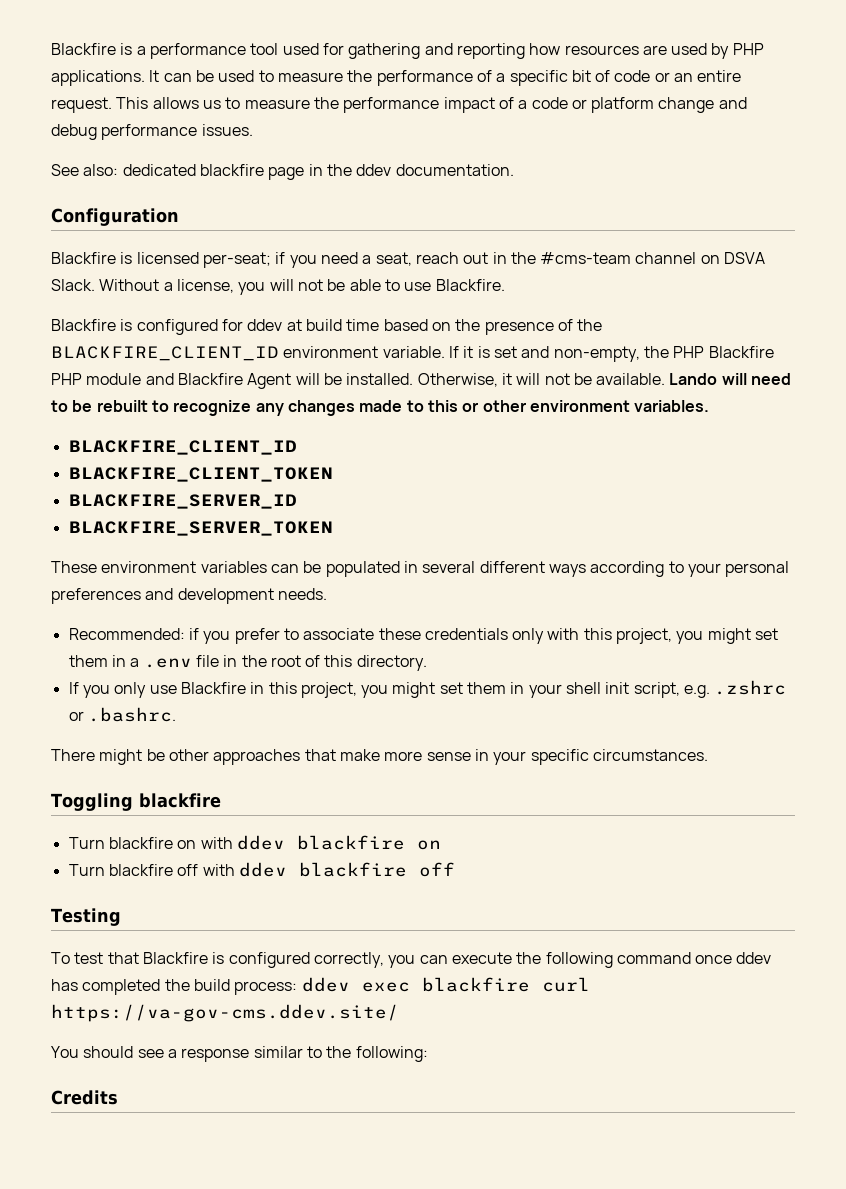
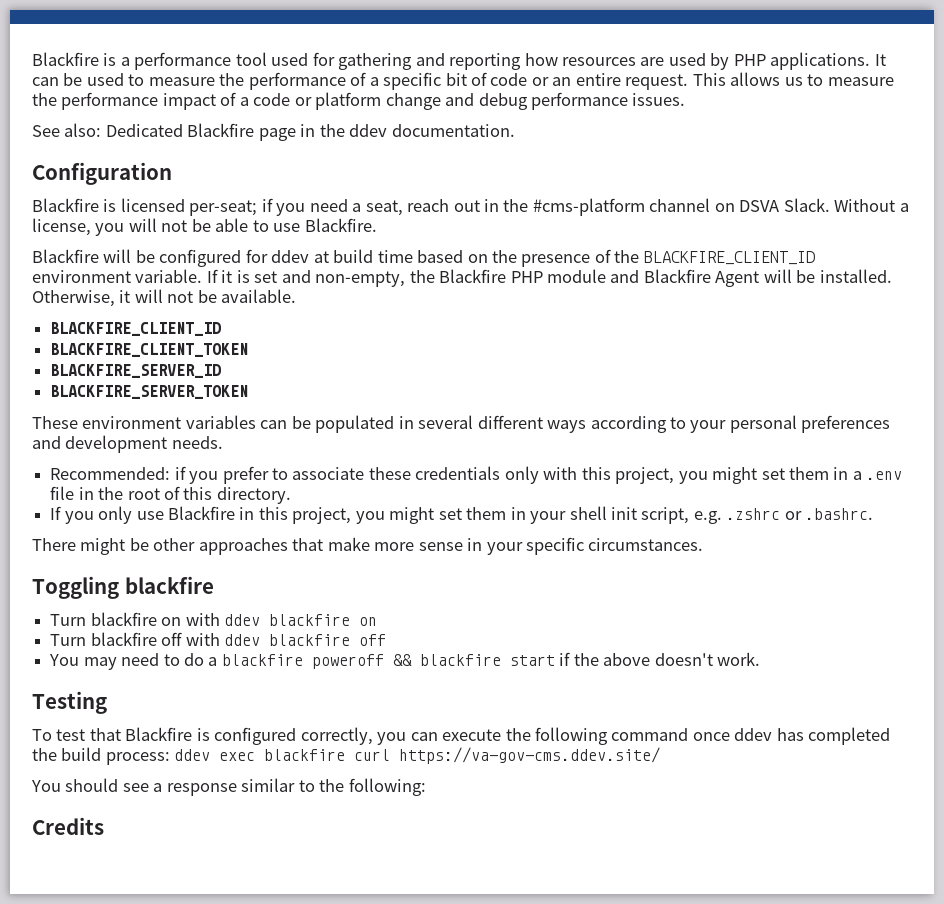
[122,164,264,176] dedicated blackfire -> [105,123,255,137] Dedicated Blackfire
[540,252,632,264] #cms-team -> [532,198,645,216] #cms-platform
[120,319,133,331] is -> [103,249,155,263] will be
[673,346,705,358] PHP -> (435, 276) none
[669,373,792,385] [51,400,710,416] Lando will need to be rebuilt to recognize any changes made to this or other environment variables. -> (297, 296) none
(455, 869) none -> [49,652,761,670] // You may need to do a blackfire poweroff && blackfire start if the above doesn't work.

